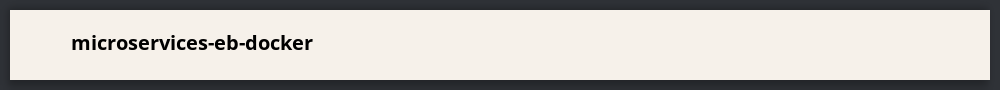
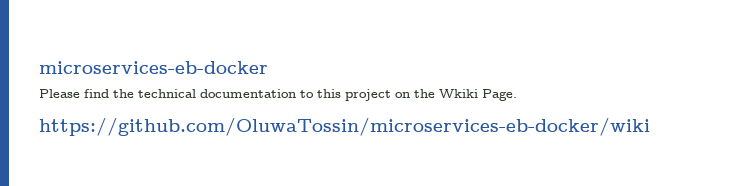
(313, 42) none -> [39,89,517,101] [39,117,650,136] // Please find the technical documentation to this project on the Wkiki Page. // https://github.com/OluwaTossin/microservices-eb-docker/wiki

